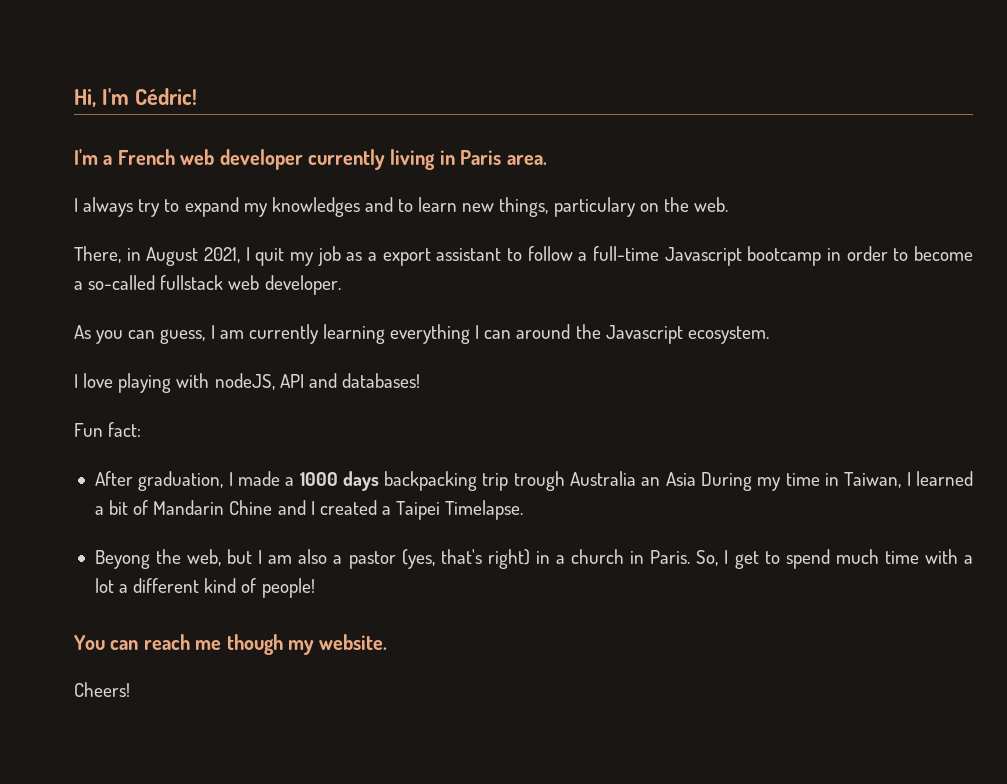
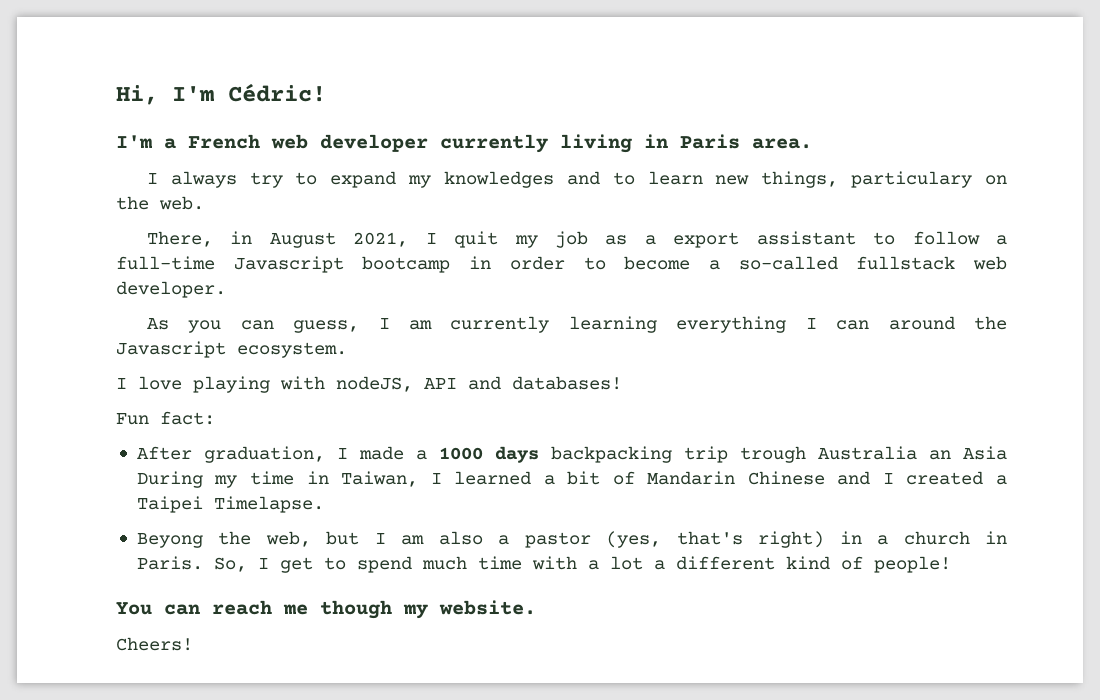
[229,500,273,515] Chine -> [747,471,825,485] Chinese

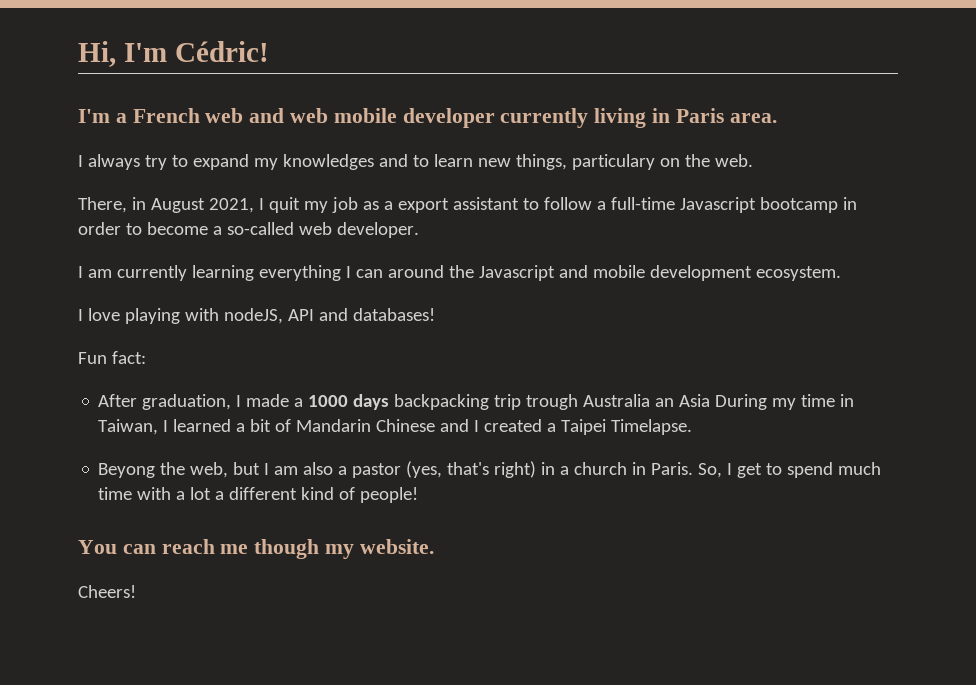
(308, 141) none -> [249,108,397,123] and web mobile
[856,256,956,270] fullstack -> (294, 228) none
[146,318,360,333] As you can guess, -> (419, 230) none
(226, 349) none -> [558,265,752,281] and mobile development

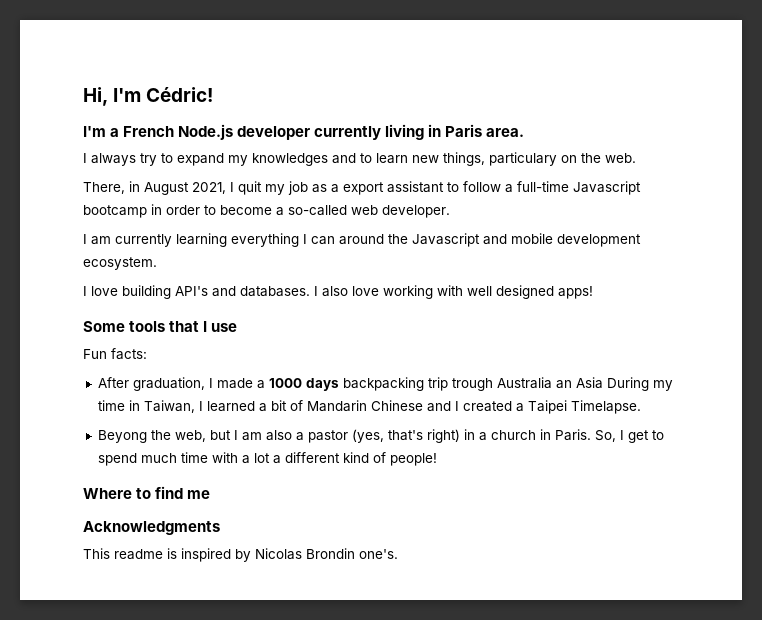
[205,108,397,123] web and web mobile -> [178,124,234,140] Node.js
[124,308,435,324] playing with nodeJS, API and databases! -> [122,285,593,299] [83,321,238,332] building API's and databases. I also love working with well designed apps! // Some tools that I use
[111,351,146,364] fact: -> [111,348,147,360] facts:
[78,539,434,559] [78,585,136,598] You can reach me though my website. // Cheers! -> [83,486,211,499] [83,521,220,535] [83,548,398,562] Where to find me // Acknowledgments // This readme is inspired by Nicolas Brondin one's.

